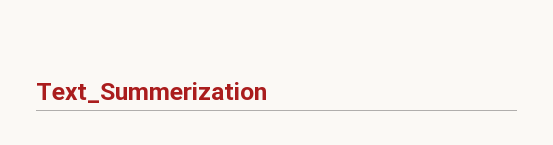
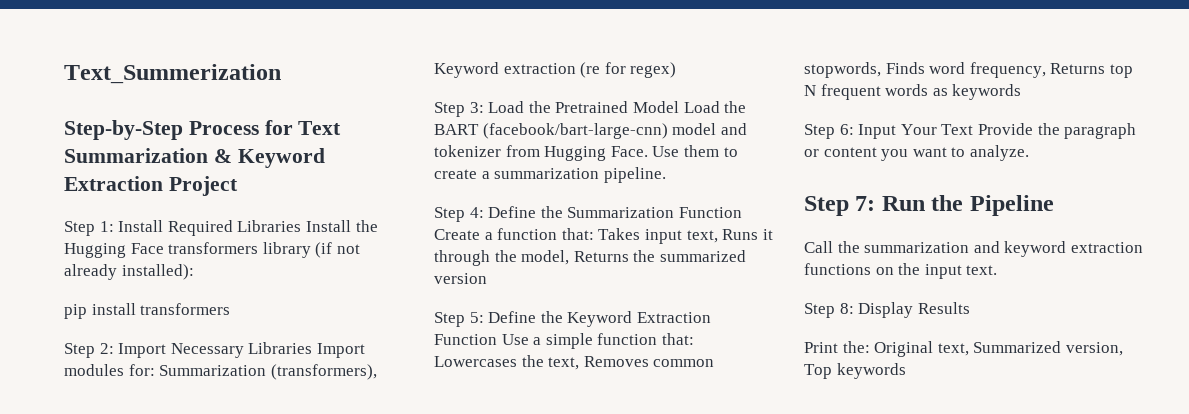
(267, 92) none -> [64,120,342,140] [64,148,325,168] [64,176,238,196] [64,220,378,236] [64,242,360,258] [64,264,194,280] [64,303,231,319] [64,342,365,358] [64,364,377,380] [434,62,677,78] [434,101,747,117] [434,123,747,139] [434,145,738,161] [434,167,666,183] [434,206,742,222] [434,228,773,244] [434,250,746,266] [434,273,487,284] [434,311,711,327] [434,333,694,349] [434,355,715,370] [804,62,1133,78] [804,84,1022,100] [804,123,1137,139] [804,145,1029,161] [804,195,1054,216] [804,241,1143,257] [804,263,998,279] [804,302,970,318] [804,341,1123,357] [804,363,906,379] // Step-by-Step Process for Text Summarization & Keyword Extraction Project // Step 1: Install Required Libraries Install the Hugging Face transformers library (if not already installed): // pip install transformers // Step 2: Import Necessary Libraries Import modules for: Summarization (transformers), Keyword extraction (re for regex) // Step 3: Load the Pretrained Model Load the BART (facebook/bart-large-cnn) model and tokenizer from Hugging Face. Use them to create a summarization pipeline. // Step 4: Define the Summarization Function Create a function that: Takes input text, Runs it through the model, Returns the summarized version // Step 5: Define the Keyword Extraction Function Use a simple function that: Lowercases the text, Removes common stopwords, Finds word frequency, Returns top N frequent words as keywords // Step 6: Input Your Text Provide the paragraph or content you want to analyze. // Step 7: Run the Pipeline // Call the summarization and keyword extraction functions on the input text. // Step 8: Display Results // Print the: Original text, Summarized version, Top keywords

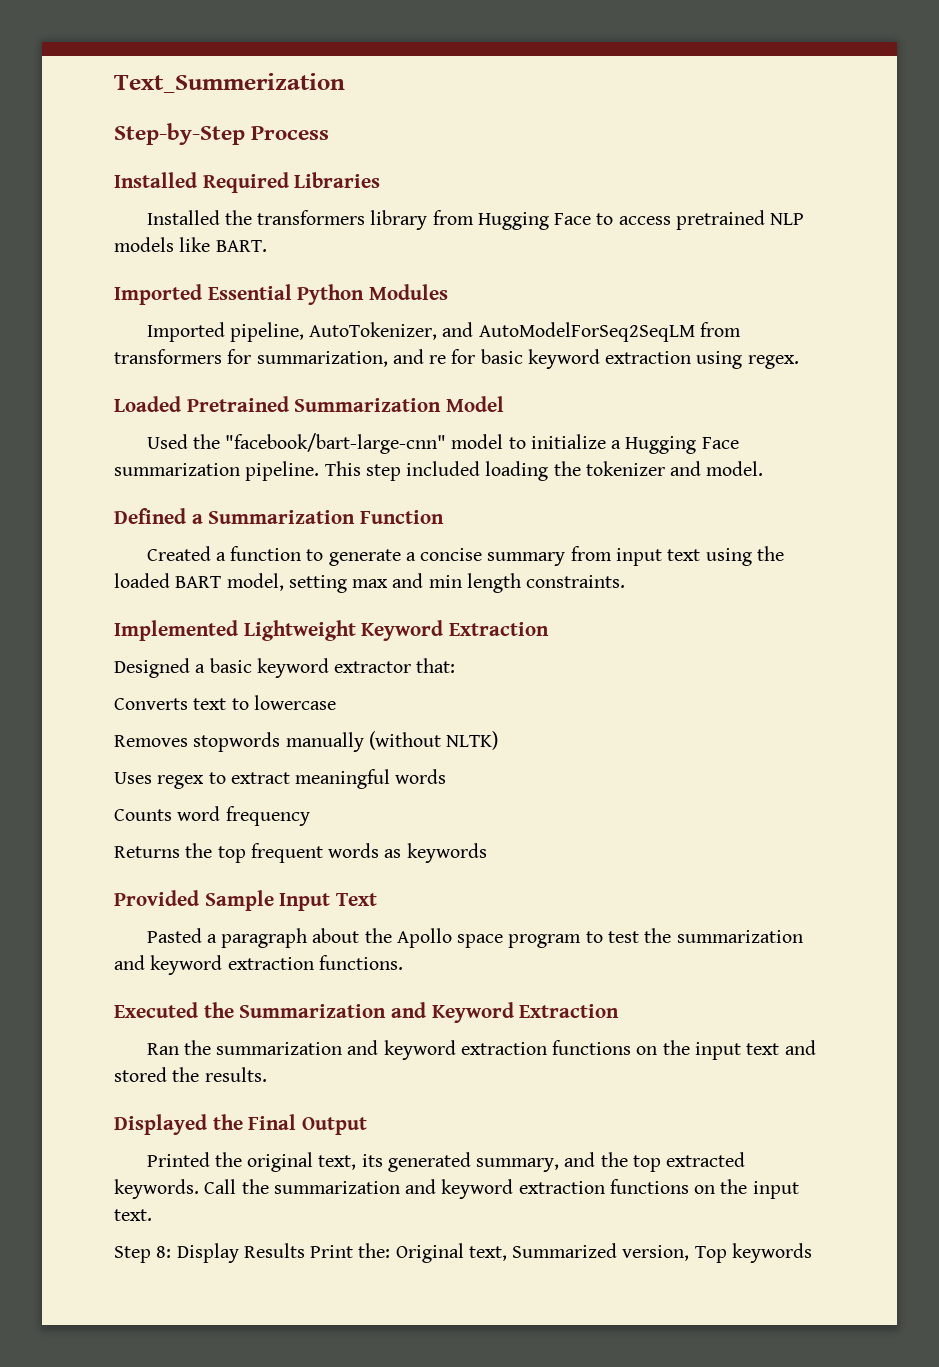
[264,120,342,135] [64,148,325,168] [64,176,238,196] [64,220,378,236] [64,242,360,258] [64,264,194,280] [64,303,231,319] [64,342,365,358] [64,364,377,380] [434,62,677,78] [434,101,747,117] [434,123,747,139] [434,145,738,161] [434,167,666,183] [434,206,742,222] [434,228,773,244] [434,250,746,266] [434,273,487,284] [434,311,711,327] [434,333,694,349] [434,355,715,370] [804,62,1133,78] [804,84,1022,100] [804,123,1137,139] [804,145,1029,161] [804,195,1054,216] for Text Summarization & Keyword Extraction Project // Step 1: Install Required Libraries Install the Hugging Face transformers library (if not already installed): // pip install transformers // Step 2: Import Necessary Libraries Import modules for: Summarization (transformers), Keyword extraction (re for regex) // Step 3: Load the Pretrained Model Load the BART (facebook/bart-large-cnn) model and tokenizer from Hugging Face. Use them to create a summarization pipeline. // Step 4: Define the Summarization Function Create a function that: Takes input text, Runs it through the model, Returns the summarized version // Step 5: Define the Keyword Extraction Function Use a simple function that: Lowercases the text, Removes common stopwords, Finds word frequency, Returns top N frequent words as keywords // Step 6: Input Your Text Provide the paragraph or content you want to analyze. // Step 7: Run the Pipeline // -> [114,172,381,193] [146,210,805,230] [114,237,267,252] [114,284,449,305] [146,322,741,342] [114,349,799,369] [114,396,505,412] [146,433,739,454] [114,461,764,481] [114,508,445,524] [146,546,784,566] [114,573,626,593] [114,620,550,641] [114,658,456,678] [114,695,336,710] [114,731,499,752] [114,769,447,789] [114,806,310,826] [114,843,487,863] [114,890,378,911] [146,928,803,948] [114,955,403,975] [114,1002,620,1023] [146,1040,816,1060] [114,1067,267,1082] [114,1114,368,1135] [146,1152,746,1172] [114,1179,199,1199] // Installed Required Libraries // Installed the transformers library from Hugging Face to access pretrained NLP models like BART. // Imported Essential Python Modules // Imported pipeline, AutoTokenizer, and AutoModelForSeq2SeqLM from transformers for summarization, and re for basic keyword extraction using regex. // Loaded Pretrained Summarization Model // Used the "facebook/bart-large-cnn" model to initialize a Hugging Face summarization pipeline. This step included loading the tokenizer and model. // Defined a Summarization Function // Created a function to generate a concise summary from input text using the loaded BART model, setting max and min length constraints. // Implemented Lightweight Keyword Extraction // Designed a basic keyword extractor that: // Converts text to lowercase // Removes stopwords manually (without NLTK) // Uses regex to extract meaningful words // Counts word frequency // Returns the top frequent words as keywords // Provided Sample Input Text // Pasted a paragraph about the Apollo space program to test the summarization and keyword extraction functions. // Executed the Summarization and Keyword Extraction // Ran the summarization and keyword extraction functions on the input text and stored the results. // Displayed the Final Output // Printed the original text, its generated summary, and the top extracted keywords.
(970, 308) // -> (305, 1250) none

